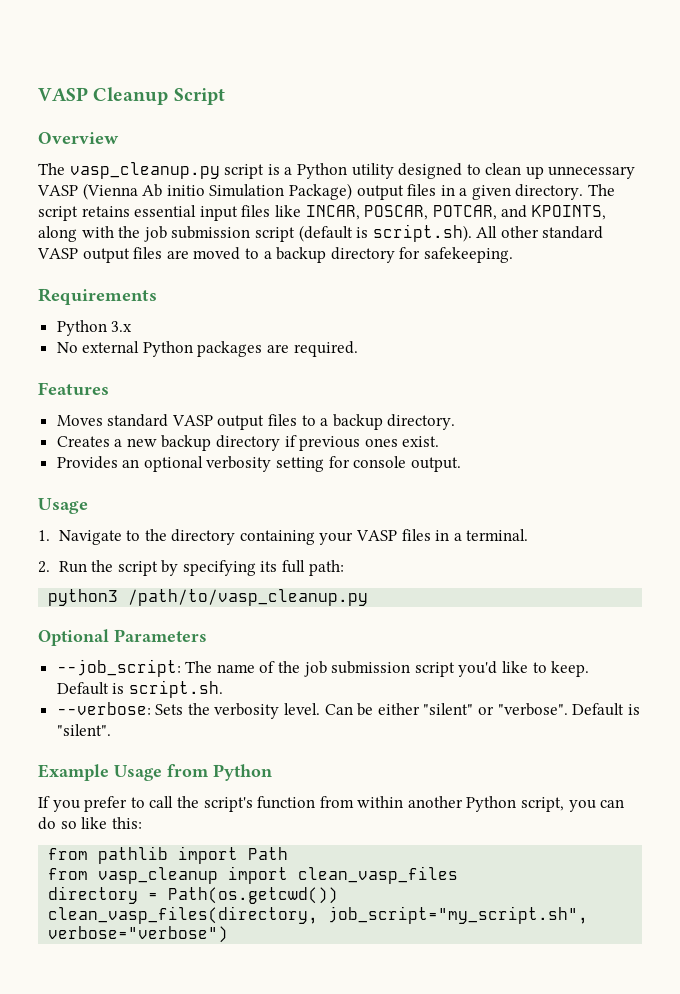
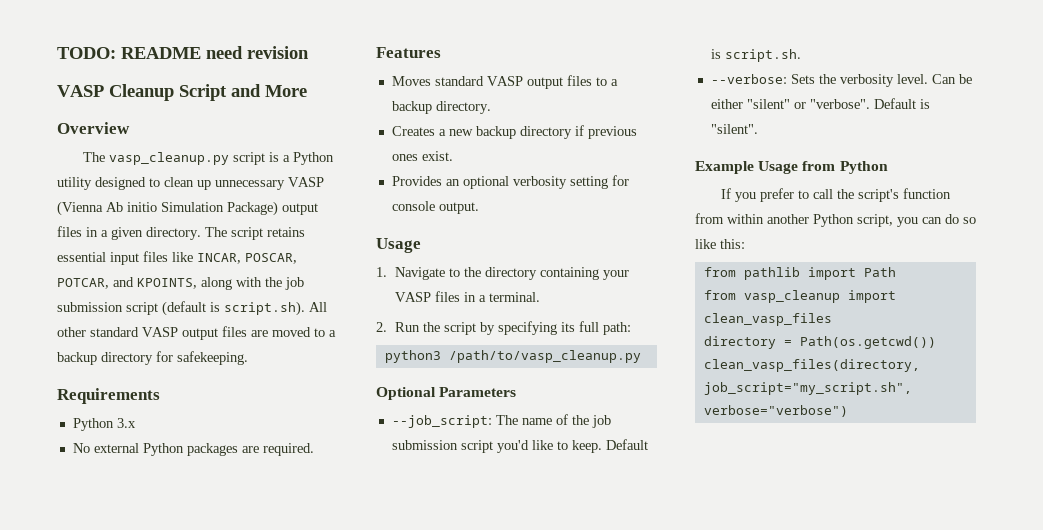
(38, 94) none -> [57,46,309,59] TODO: README need revision //
(225, 96) none -> [231,84,307,97] and More

